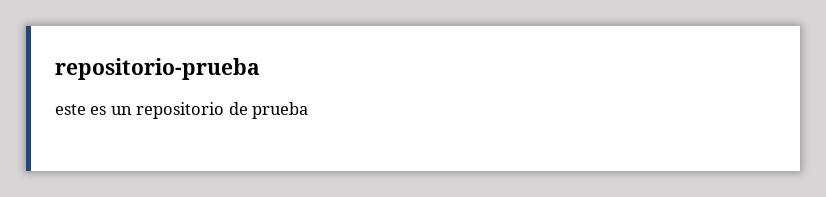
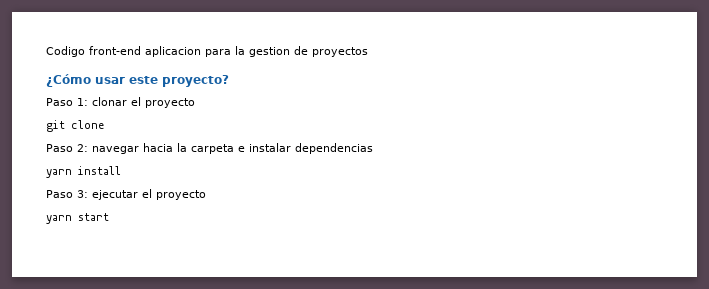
[55,58,260,80] [55,102,309,119] repositorio-prueba // este es un repositorio de prueba -> [46,46,368,57] [46,74,229,87] [46,97,195,108] [46,120,104,132] [46,143,373,154] [46,166,121,178] [46,189,206,200] [46,213,109,224] Codigo front-end aplicacion para la gestion de proyectos // ¿Cómo usar este proyecto? // Paso 1: clonar el proyecto // git clone // Paso 2: navegar hacia la carpeta e instalar dependencias // yarn install // Paso 3: ejecutar el proyecto // yarn start

